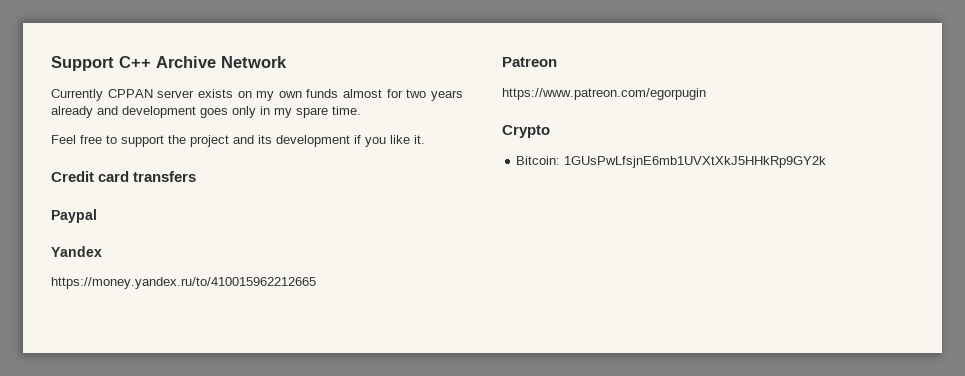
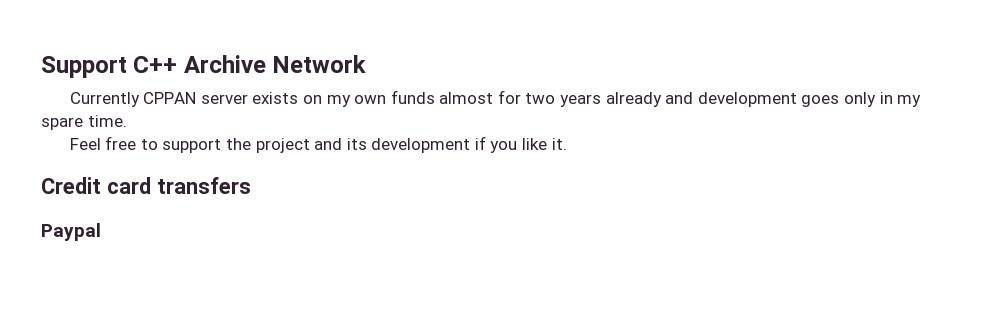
[51,246,102,257] [51,277,316,289] [502,57,557,67] [502,88,706,100] [502,125,550,138] [516,156,827,168] // Yandex // https://money.yandex.ru/to/410015962212665 // Patreon // https://www.patreon.com/egorpugin // Crypto // Bitcoin: 1GUsPwLfsjnE6mb1UVXtXkJ5HHkRp9GY2k -> (101, 232) none

